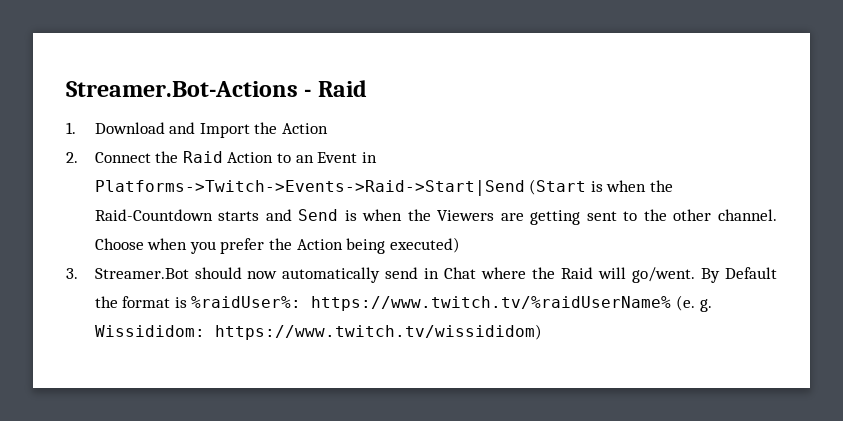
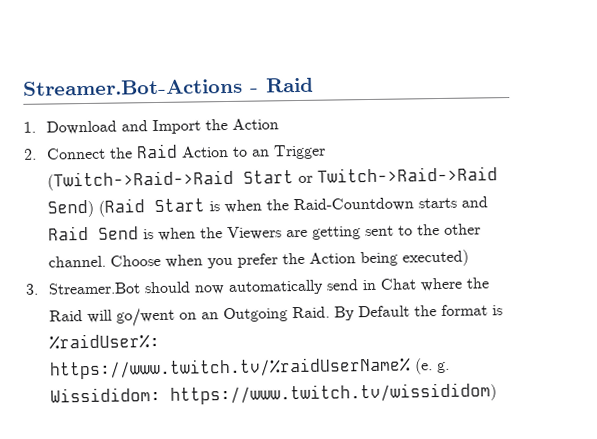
[317,152,377,163] [94,179,587,196] Event in Platforms->Twitch->Events->Raid->Start|Send (Start -> [272,144,326,160] [46,166,498,191] [46,198,205,218] Trigger (Twitch->Raid->Raid Start or Twitch->Raid->Raid Send) (Raid Start
(292, 215) none -> [47,225,89,241] Raid
[632,267,696,283] go/went. -> [115,306,330,327] go/went on an Outgoing Raid.

